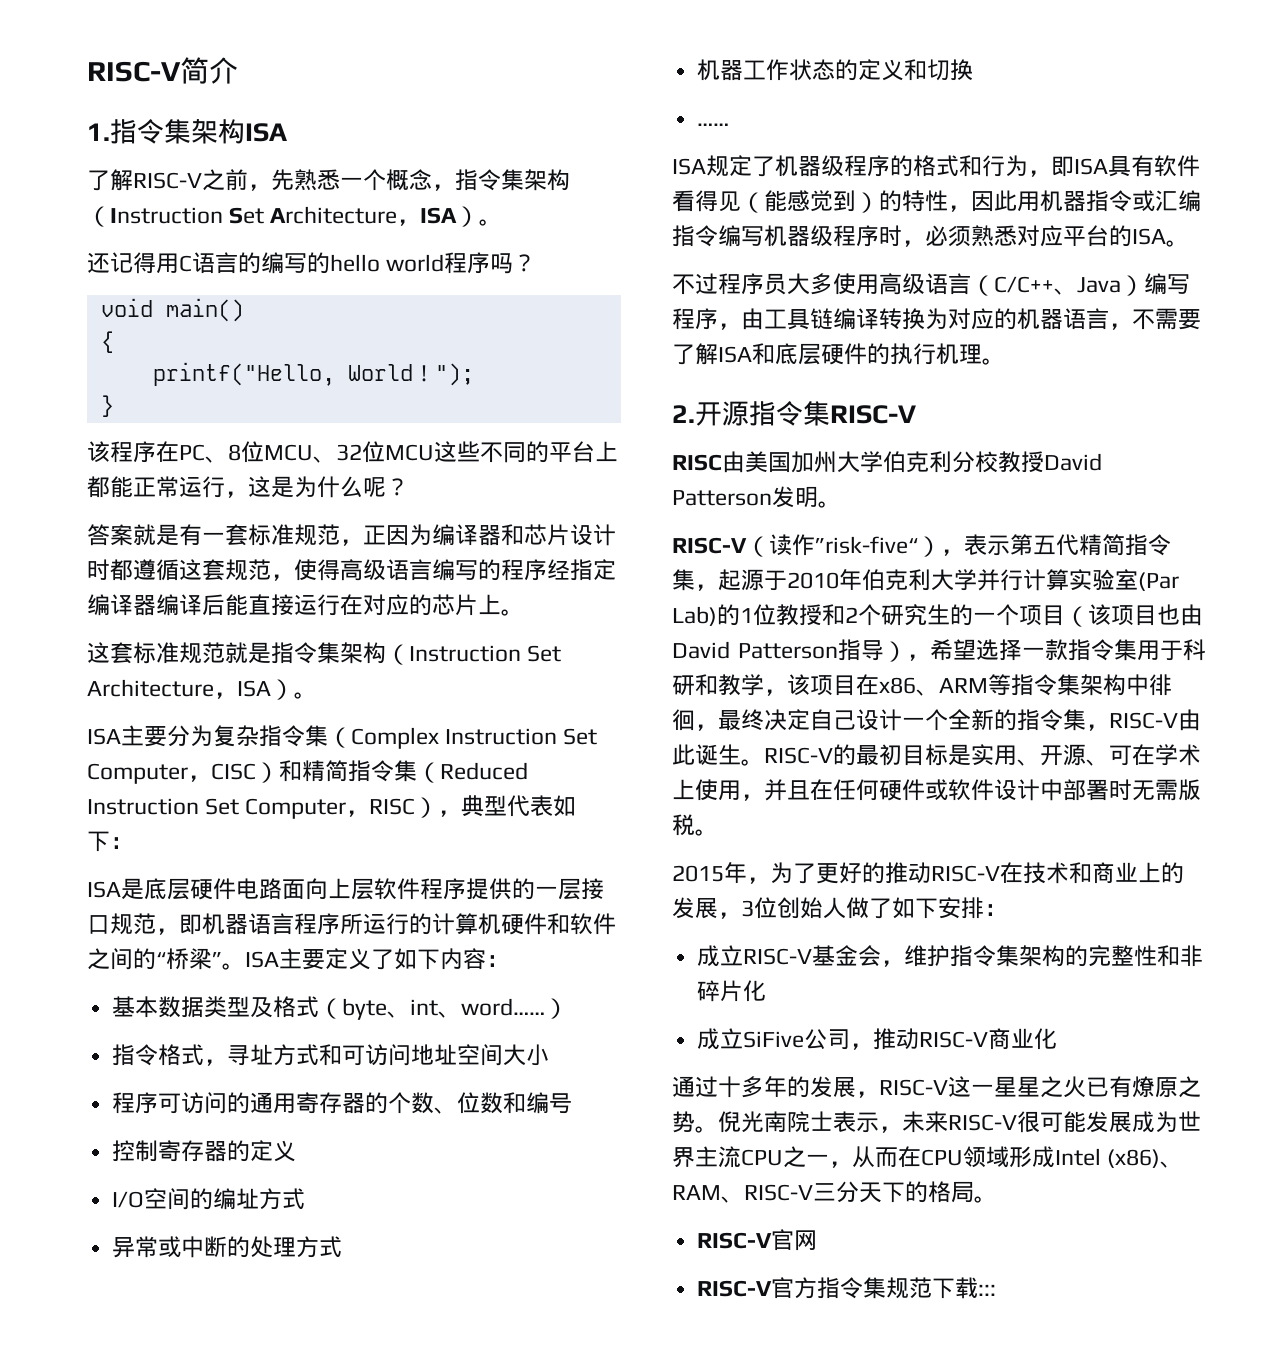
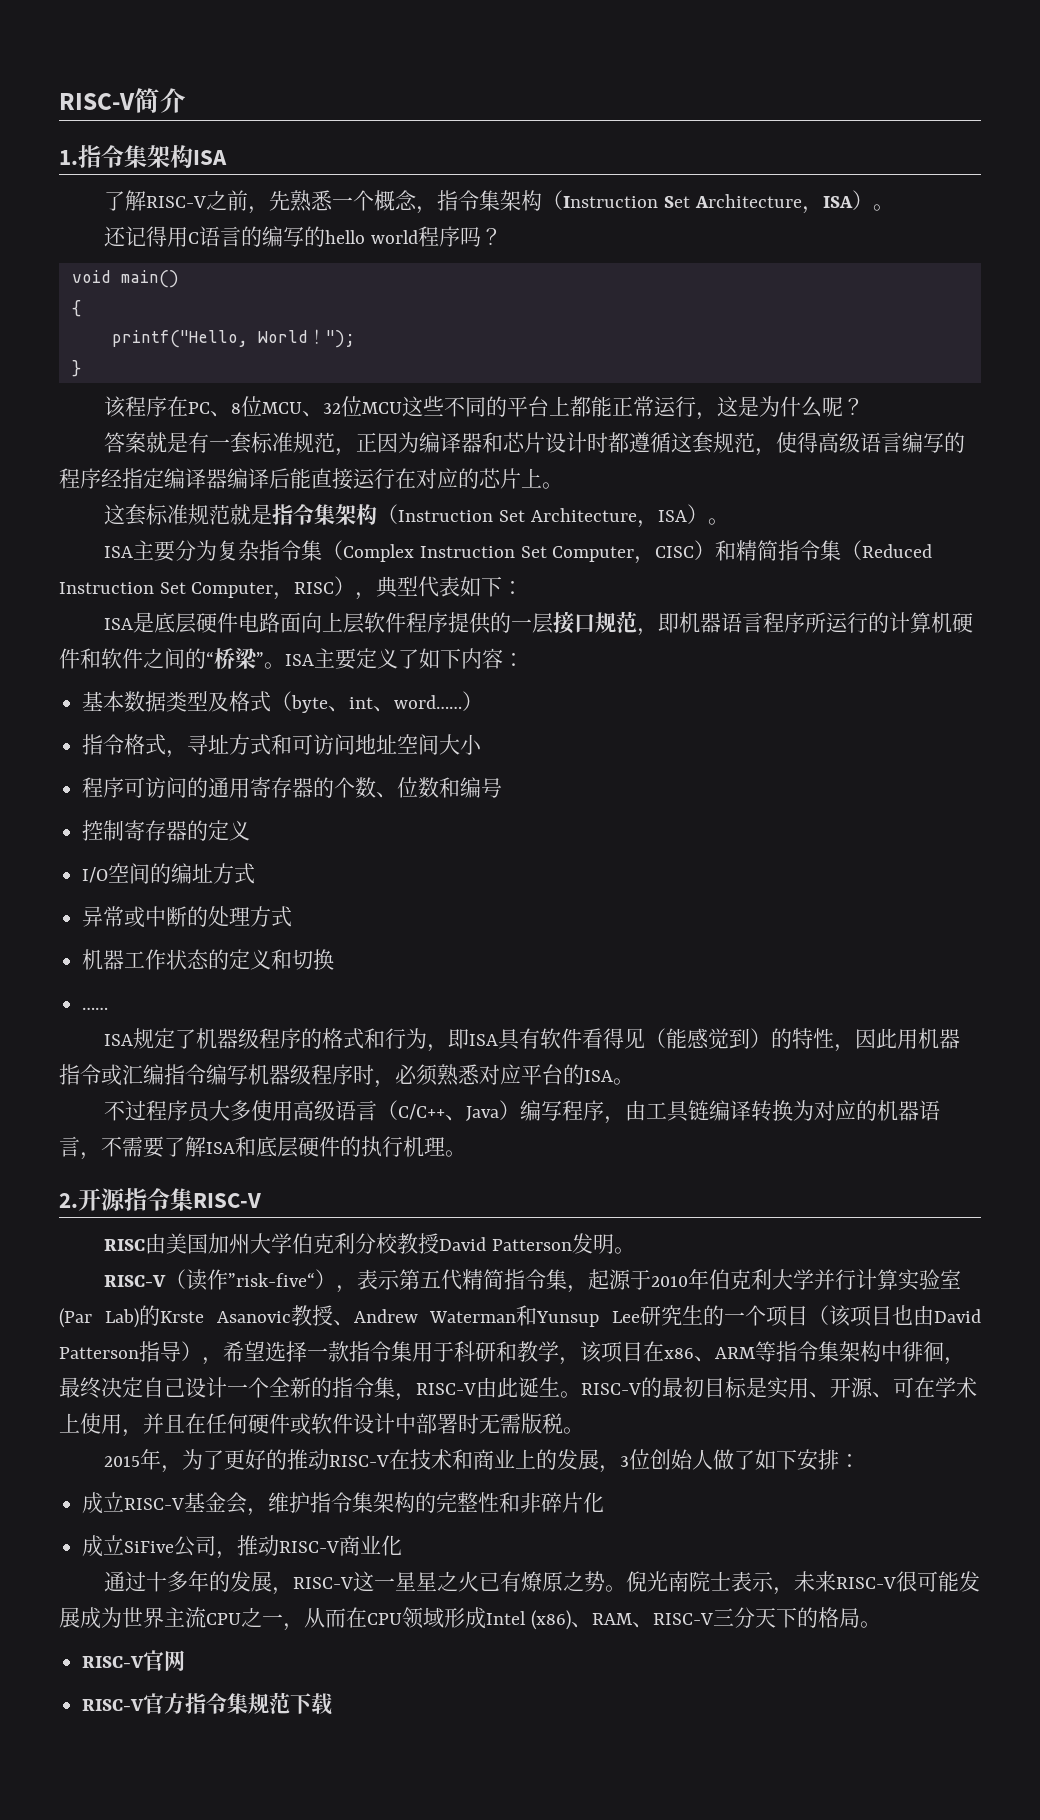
[740,604,881,626] 1位教授和2个 -> [159,1305,640,1327] Krste Asanovic教授、Andrew Waterman和Yunsup Lee
[978,1284,997,1296] ::: -> (334, 1704) none

